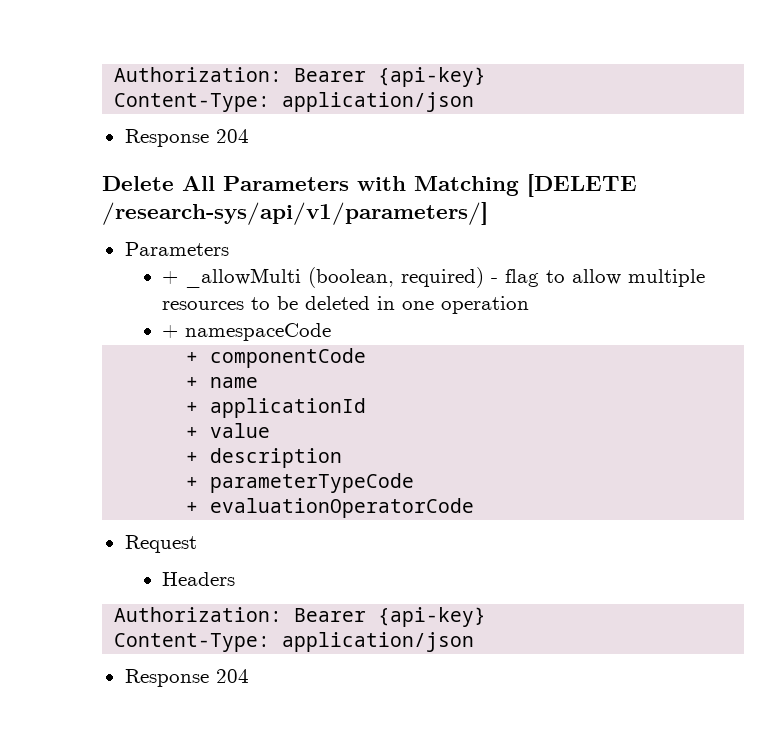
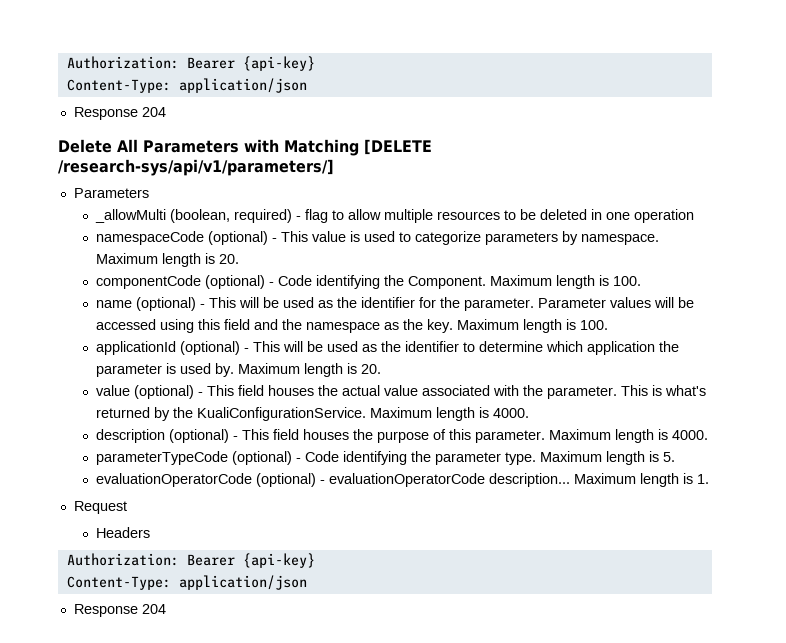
[162,271,179,284] + -> (149, 193) none
[162,325,179,338] + -> (695, 216) none
[186,348,367,368] [186,377,259,388] [186,398,367,418] [186,423,271,438] [186,448,343,468] [186,473,415,493] [186,498,475,518] // + componentCode // + name // + applicationId // + value // + description // + parameterTypeCode // + evaluationOperatorCode -> [208,231,660,245] [96,253,240,267] [96,275,642,289] [96,297,695,311] [96,319,609,333] [96,341,680,355] [96,363,382,377] [96,385,707,399] [96,407,530,421] [96,429,709,443] [96,451,676,465] [96,473,710,487] (optional) - This value is used to categorize parameters by namespace. Maximum length is 20. // componentCode (optional) - Code identifying the Component. Maximum length is 100. // name (optional) - This will be used as the identifier for the parameter. Parameter values will be accessed using this field and the namespace as the key. Maximum length is 100. // applicationId (optional) - This will be used as the identifier to determine which application the parameter is used by. Maximum length is 20. // value (optional) - This field houses the actual value associated with the parameter. This is what's returned by the KualiConfigurationService. Maximum length is 4000. // description (optional) - This field houses the purpose of this parameter. Maximum length is 4000. // parameterTypeCode (optional) - Code identifying the parameter type. Maximum length is 5. // evaluationOperatorCode (optional) - evaluationOperatorCode description... Maximum length is 1.

